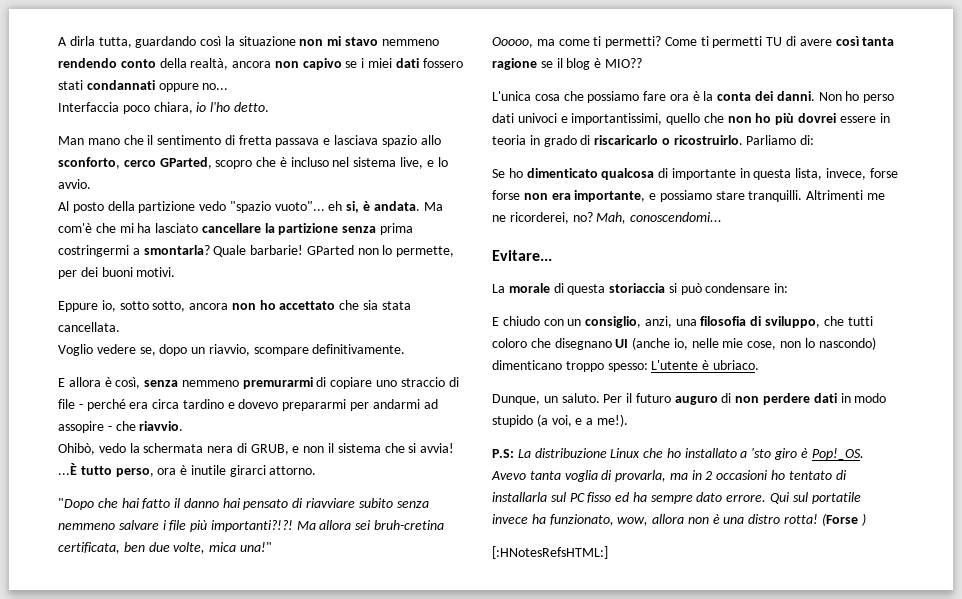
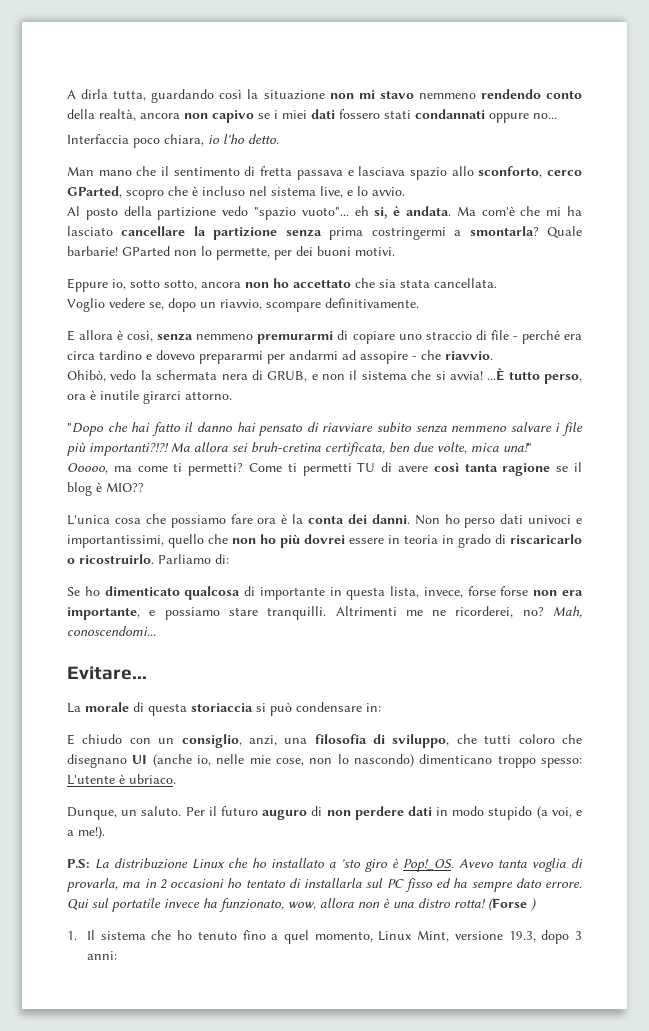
[492,546,608,559] [:HNotesRefsHTML:] -> [67,930,583,944] [87,951,118,960] 1. Il sistema che ho tenuto fino a quel momento, Linux Mint, versione 19.3, dopo 3 anni:

